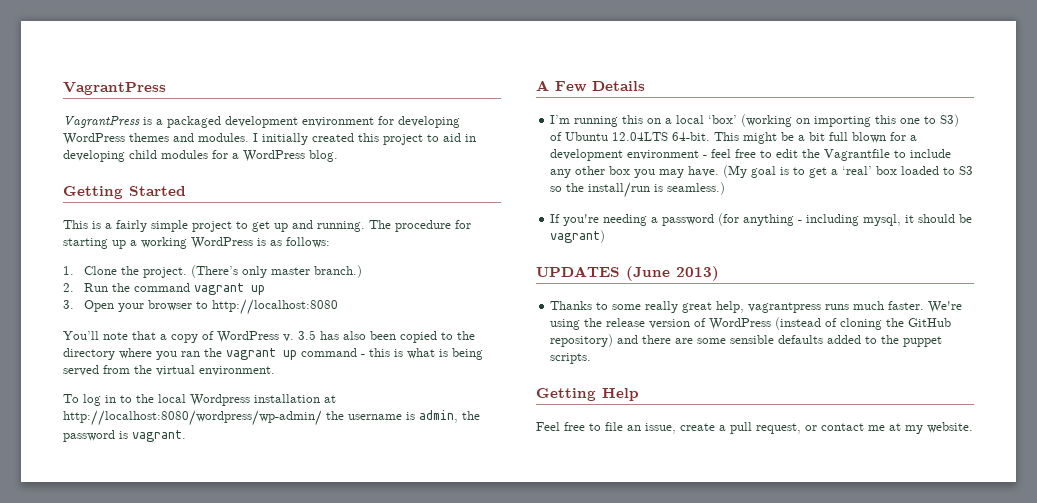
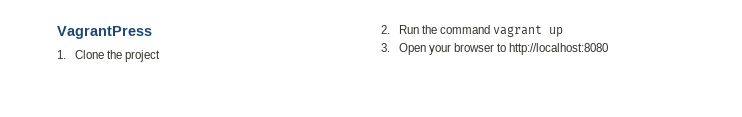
[63,116,460,128] [63,133,476,145] [63,150,338,162] [63,186,186,199] [63,220,471,232] [63,237,330,249] [63,265,363,278] VagrantPress is a packaged development environment for developing WordPress themes and modules. I initially created this project to aid in developing child modules for a WordPress blog. // Getting Started // This is a fairly simple project to get up and running. The procedure for starting up a working WordPress is as follows: // 1. Clone the project. (There’s only master branch.) -> [57,50,160,62] 1. Clone the project
[63,330,475,343] [63,348,483,360] [63,365,275,376] [63,394,336,406] [63,410,480,426] [63,430,186,442] [536,80,645,92] [550,114,960,127] [550,132,918,144] [550,149,952,161] [550,165,974,178] [550,182,726,198] [550,213,973,226] [550,230,606,243] [536,266,719,281] [550,301,963,313] [550,317,952,330] [550,334,943,347] [550,353,592,364] [536,388,639,401] [536,422,973,434] // You’ll note that a copy of WordPress v. 3.5 has also been copied to the directory where you ran the vagrant up command - this is what is being served from the virtual environment. // To log in to the local Wordpress installation at http://localhost:8080/wordpress/wp-admin/ the username is admin, the password is vagrant. // A Few Details // I’m running this on a local ‘box’ (working on importing this one to S3) of Ubuntu 12.04LTS 64-bit. This might be a bit full blown for a development environment - feel free to edit the Vagrantfile to include any other box you may have. (My goal is to get a ‘real’ box loaded to S3 so the install/run is seamless.) // If you're needing a password (for anything - including mysql, it should be vagrant) // UPDATES (June 2013) // Thanks to some really great help, vagrantpress runs much faster. We're using the release version of WordPress (instead of cloning the GitHub repository) and there are some sensible defaults added to the puppet scripts. // Getting Help // Feel free to file an issue, create a pull request, or contact me at my website. -> (608, 49) none

